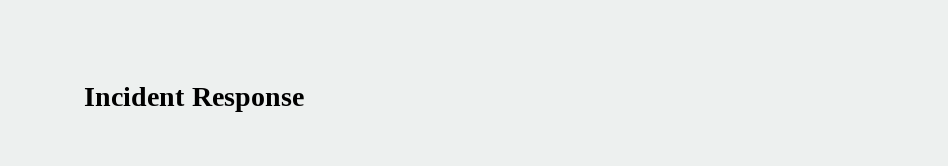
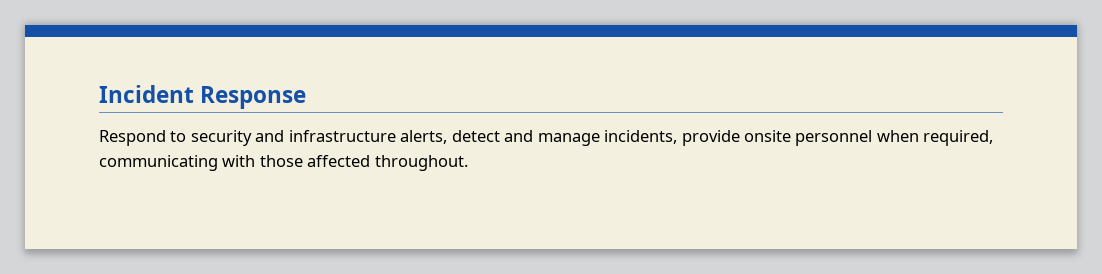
(304, 100) none -> [99,130,994,146] [99,155,468,171] // Respond to security and infrastructure alerts, detect and manage incidents, provide onsite personnel when required, communicating with those affected throughout.

